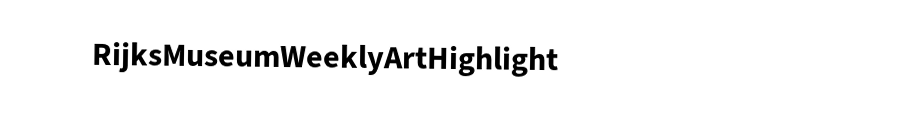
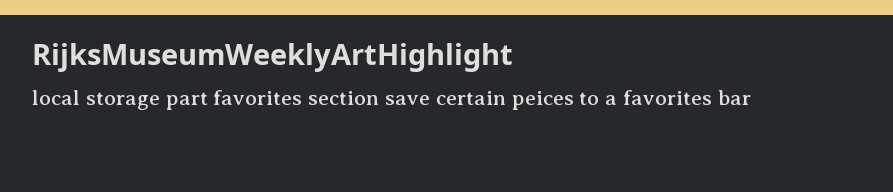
(559, 59) none -> [32,90,751,110] // local storage part favorites section save certain peices to a favorites bar

